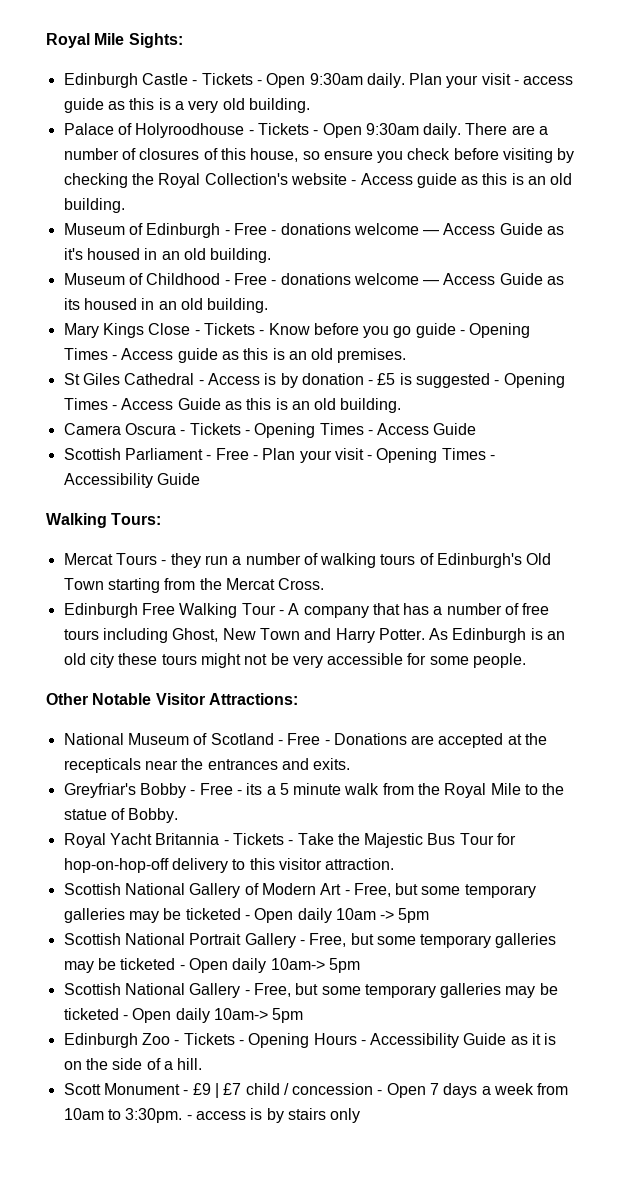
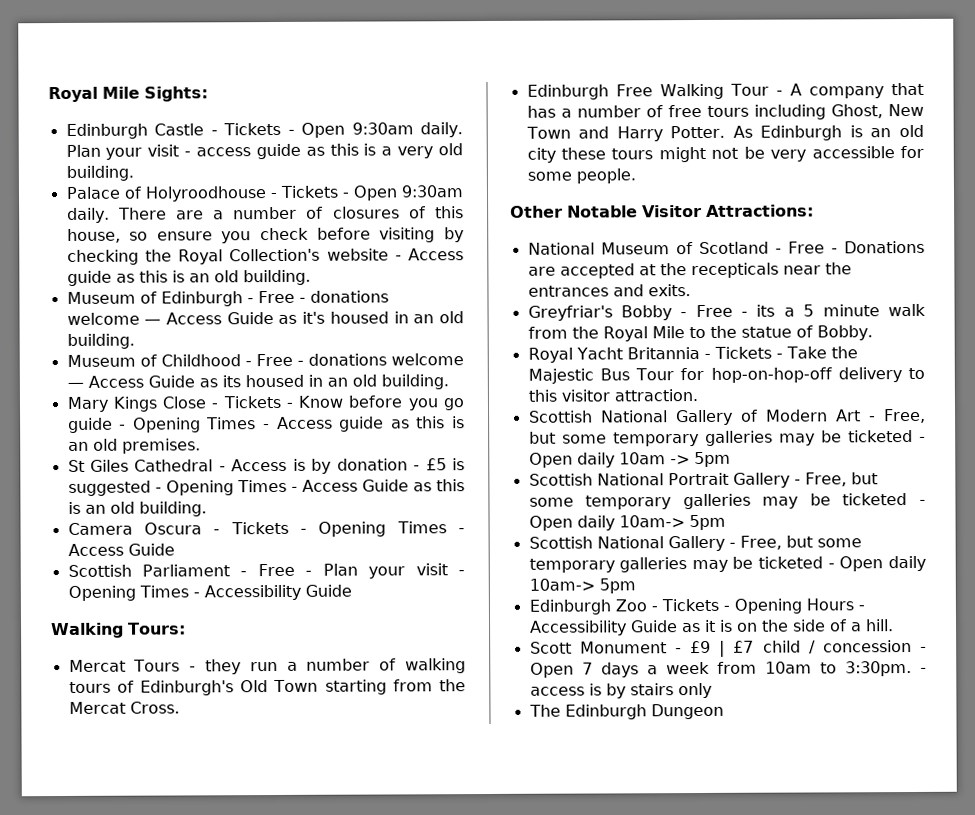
(361, 1115) none -> [528,703,724,720] // The Edinburgh Dungeon

